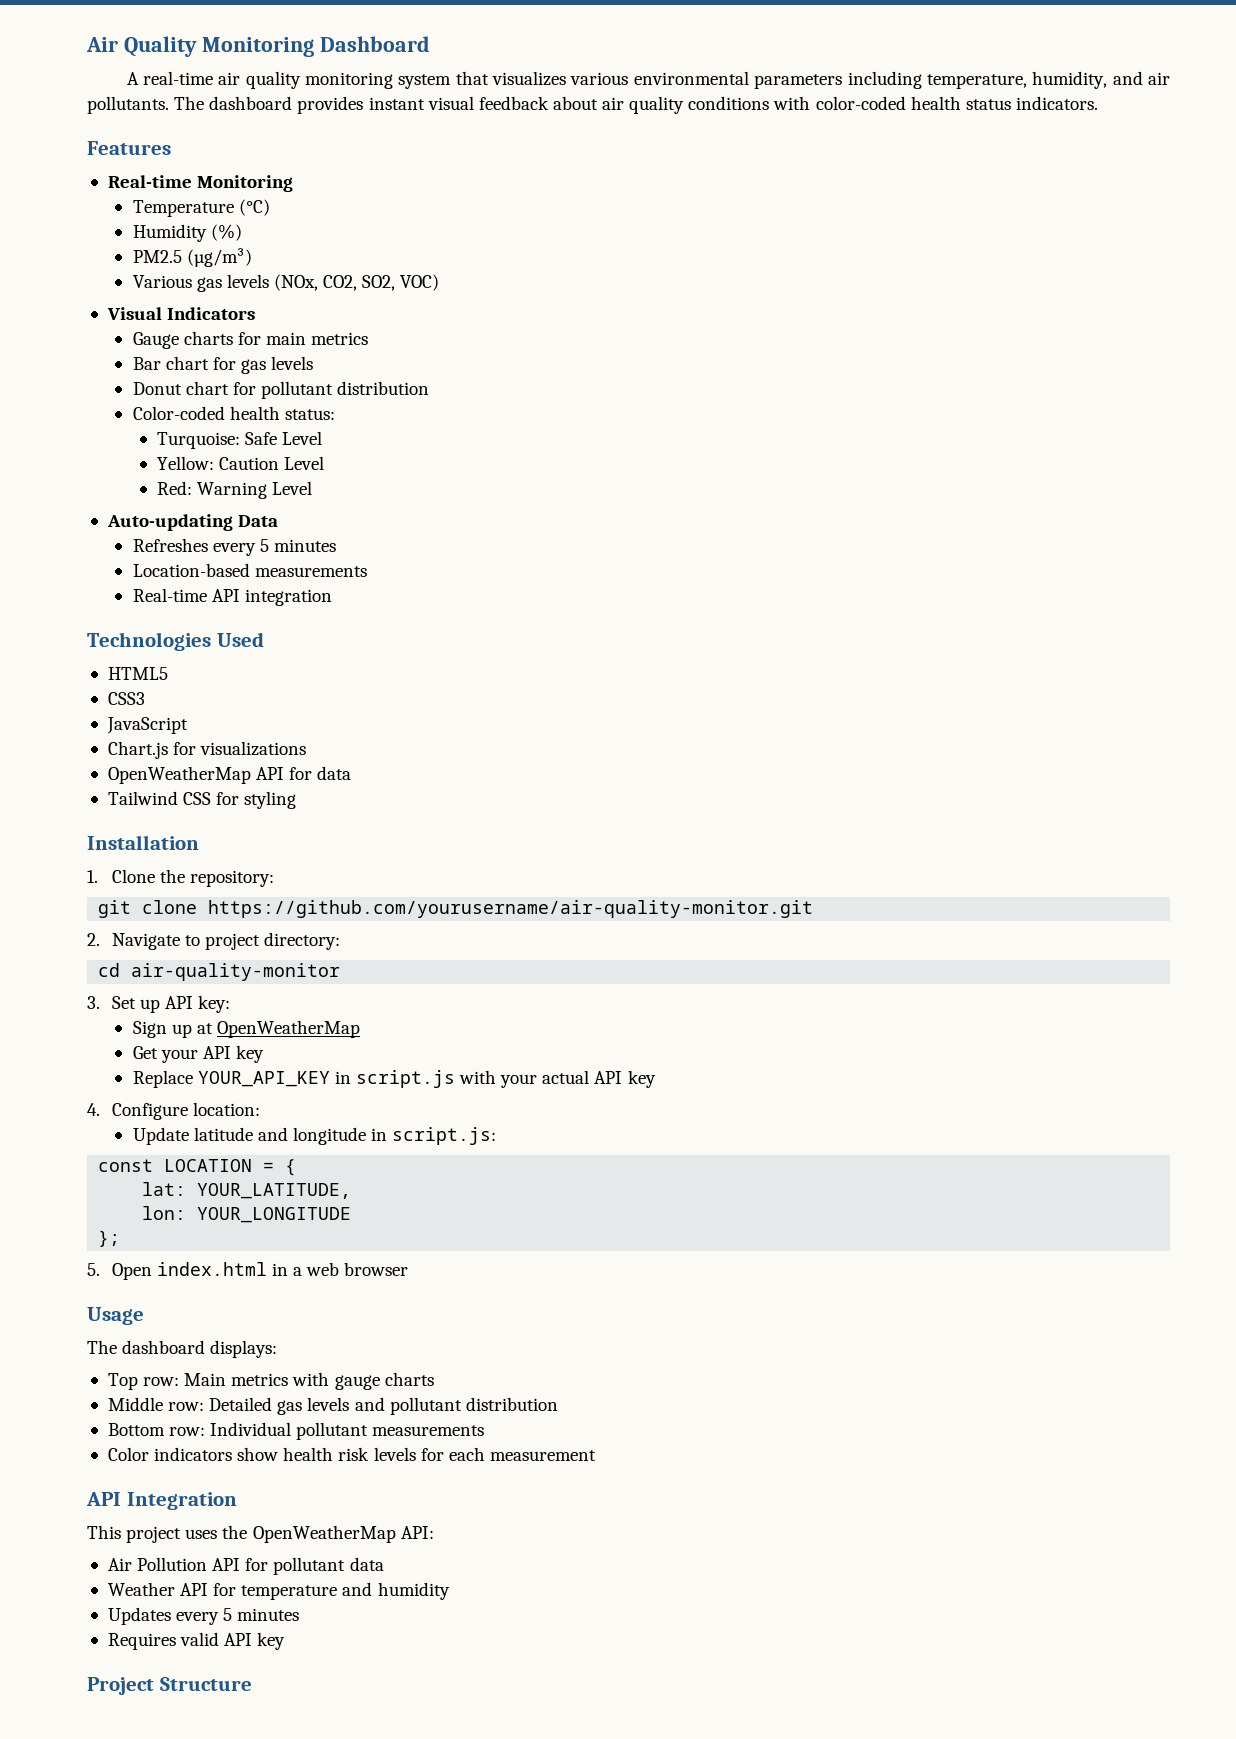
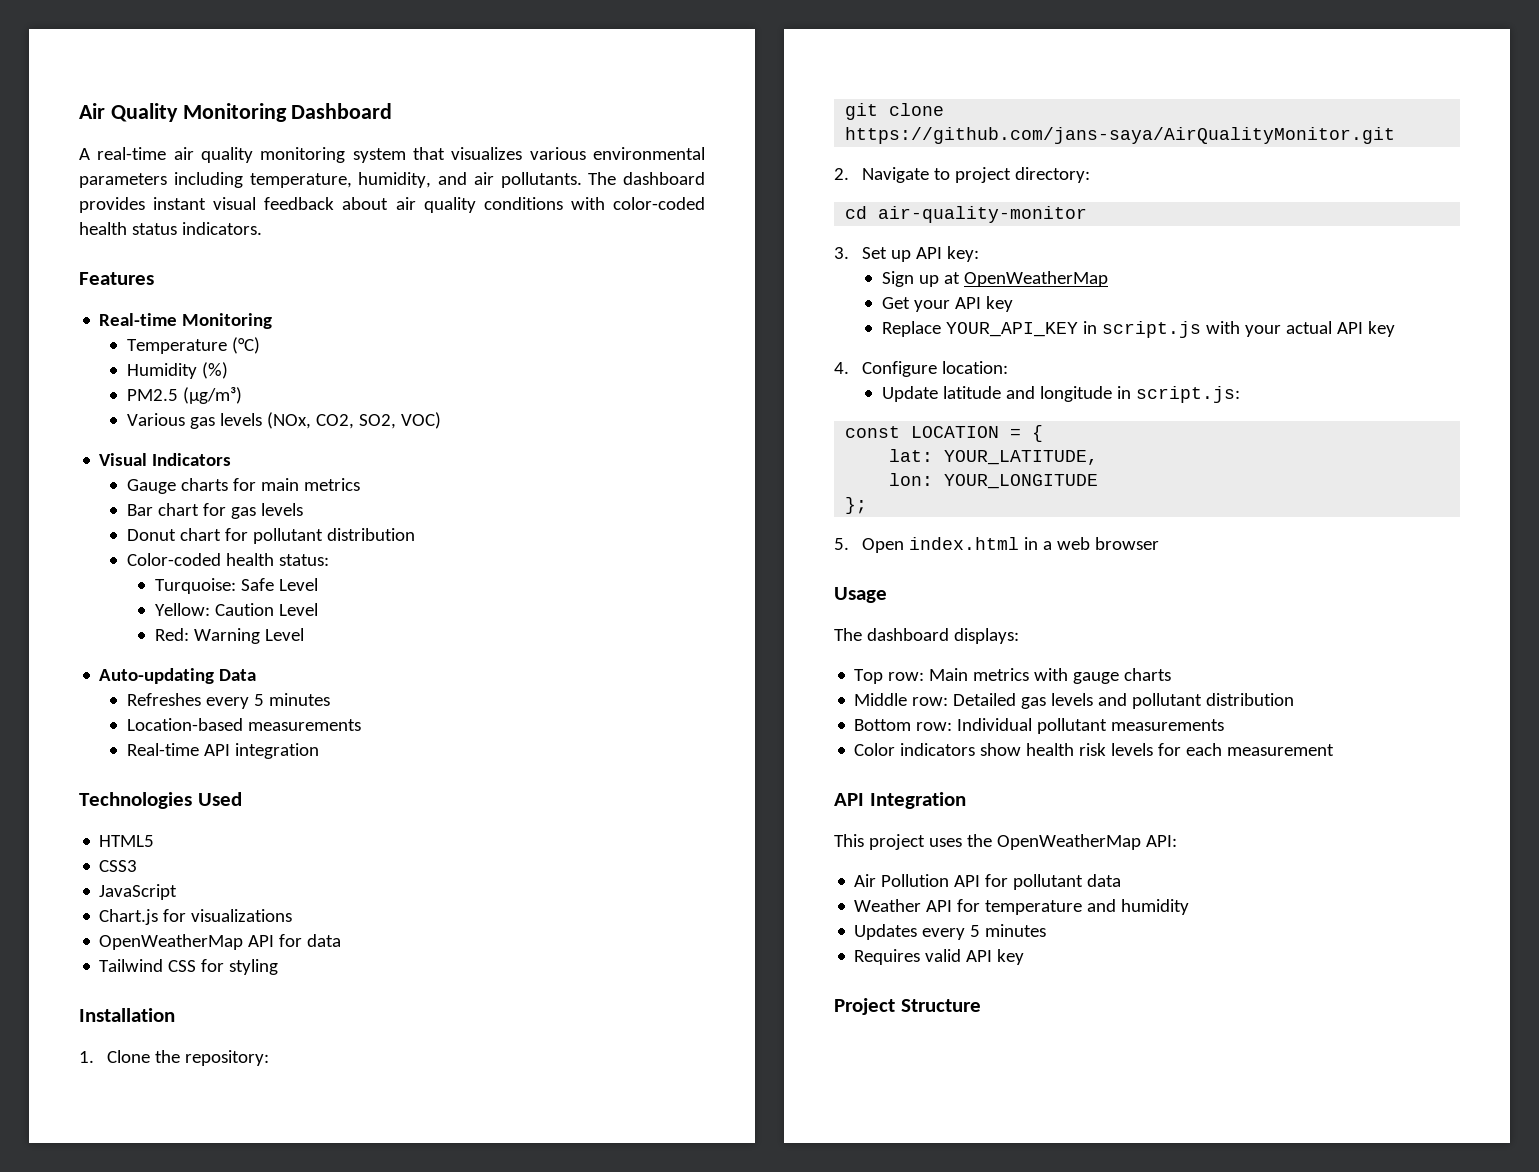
[208,900,814,918] https://github.com/yourusername/air-quality-monitor.git -> [845,127,1396,144] https://github.com/jans-saya/AirQualityMonitor.git

